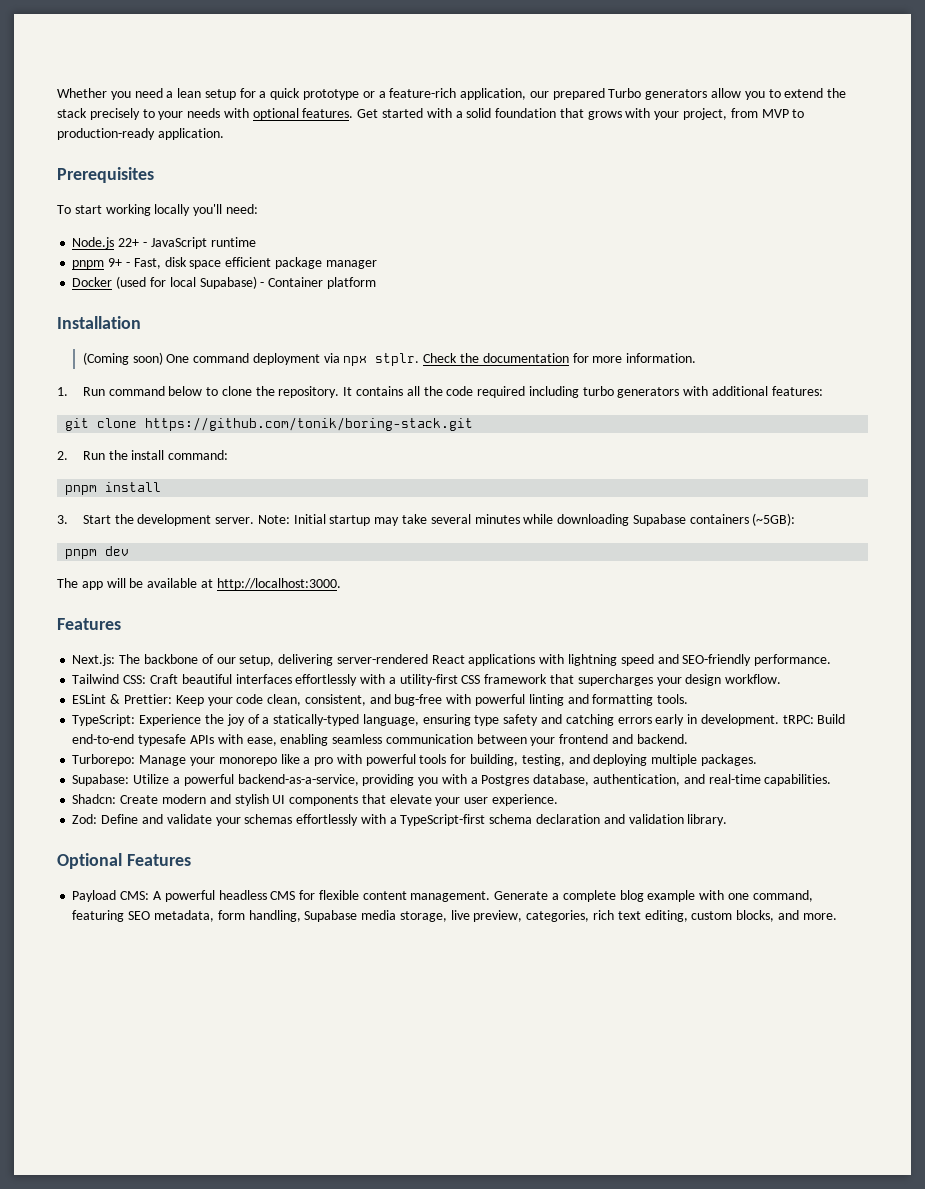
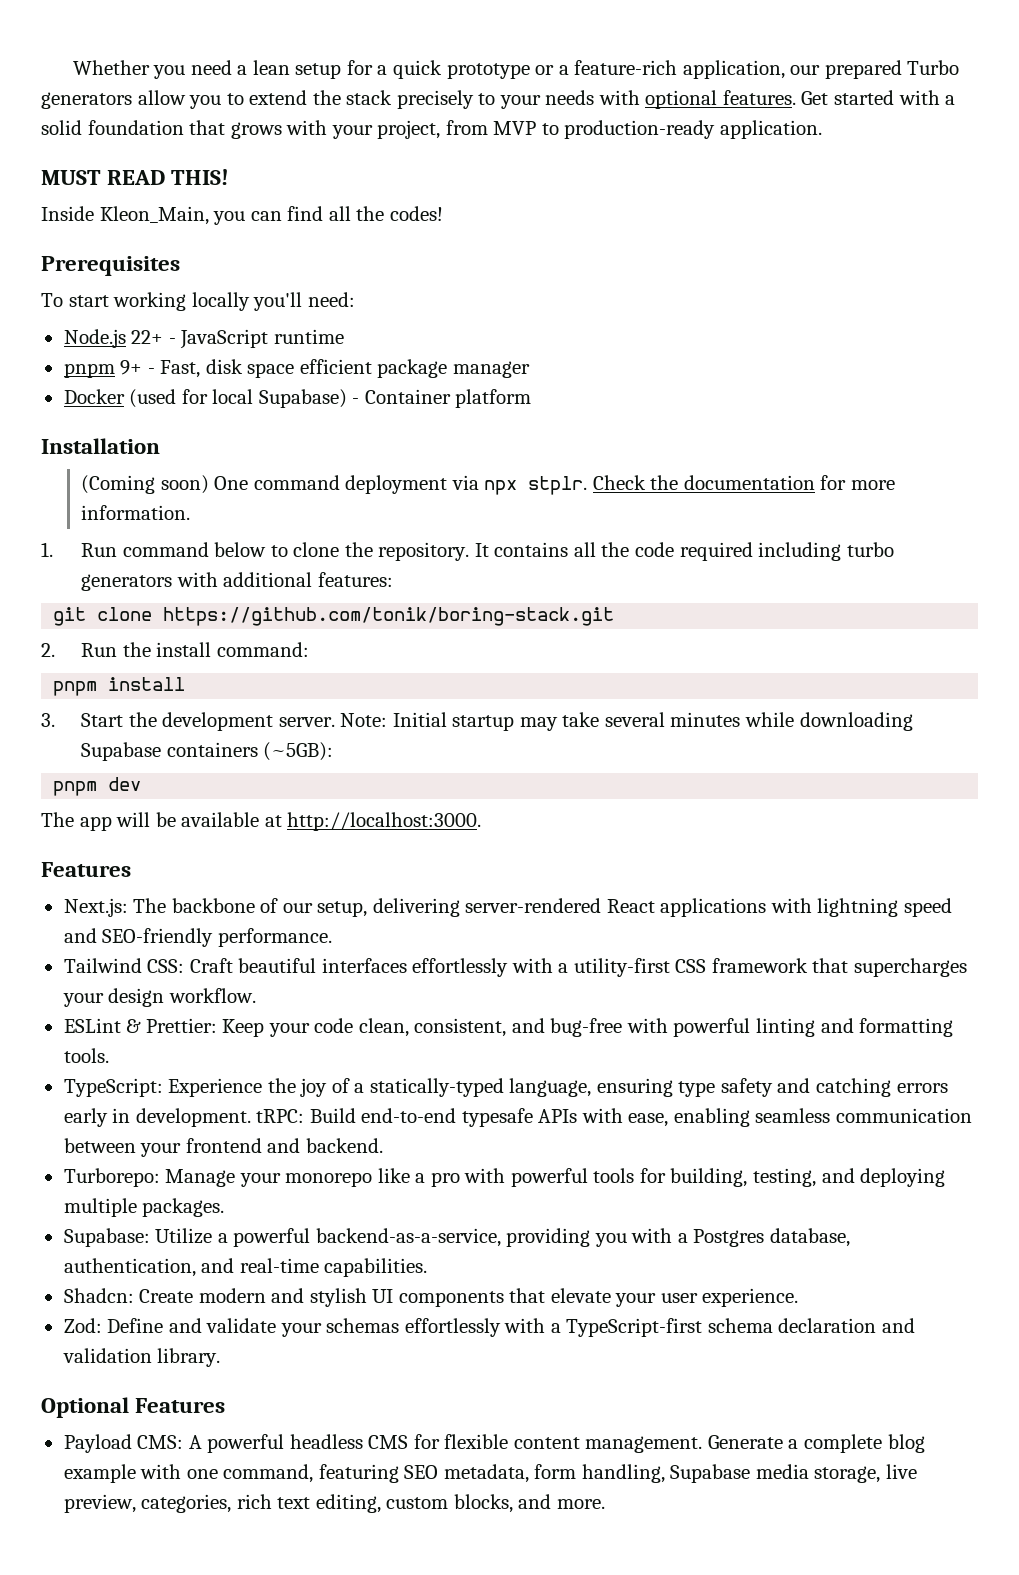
(224, 134) none -> [41,169,230,185] [41,206,443,225] // MUST READ THIS! // Inside Kleon_Main, you can find all the codes!

